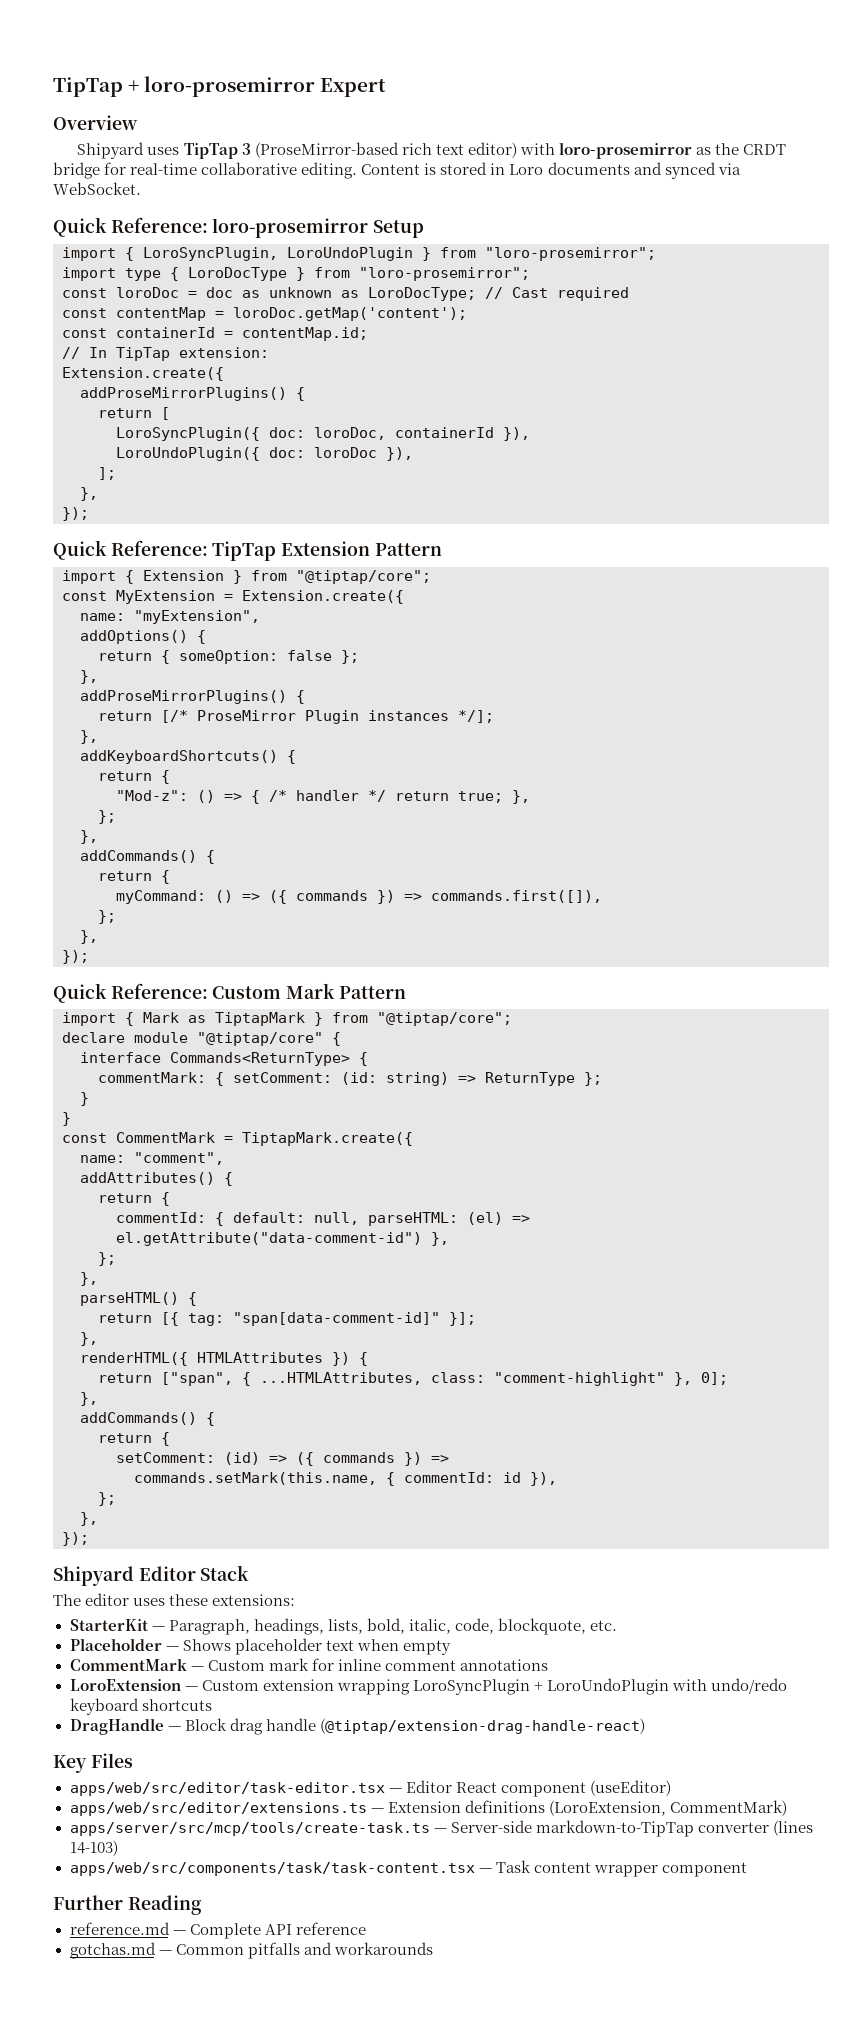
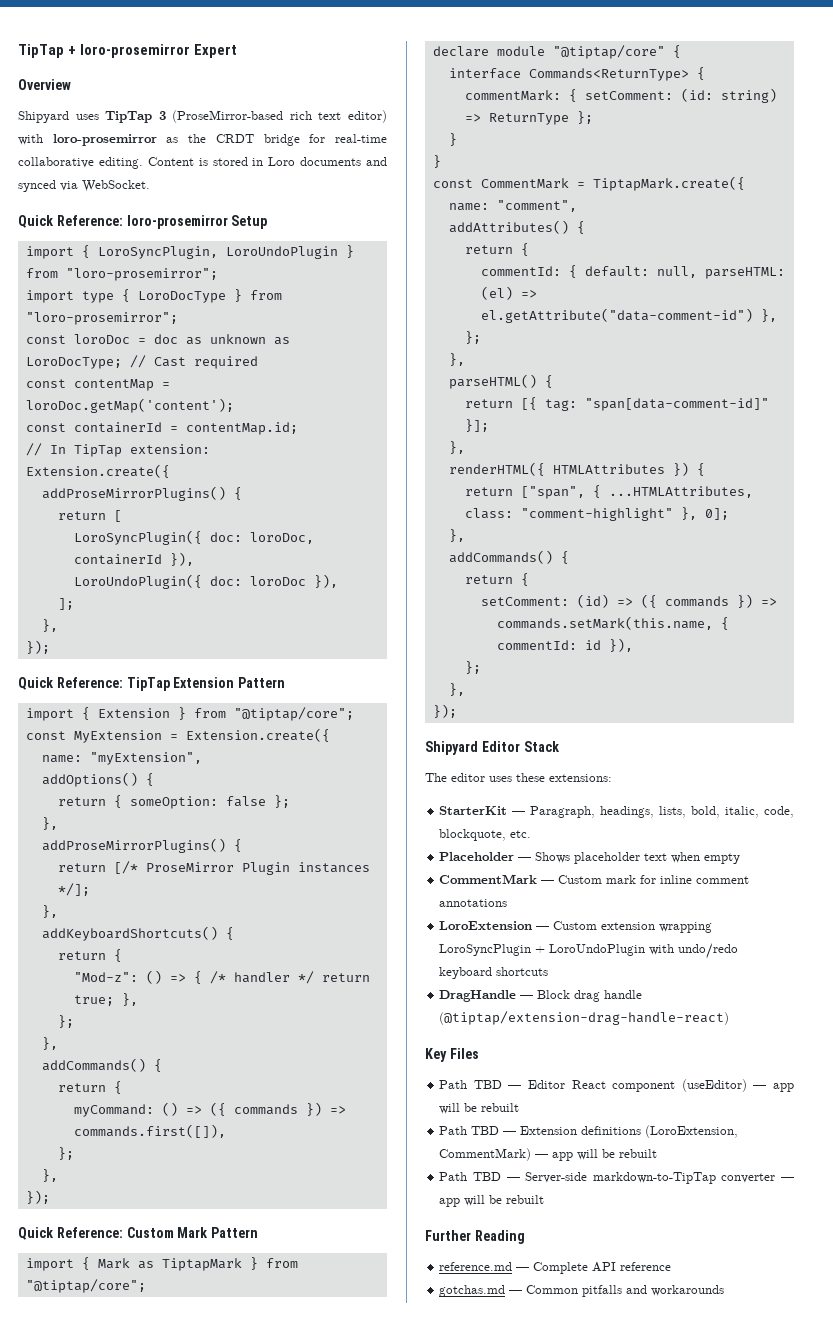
[69,1782,385,1796] apps/web/src/editor/task-editor.tsx -> [439,1080,502,1089] Path TBD
[69,1802,367,1816] // apps/web/src/editor/extensions.ts -> [753,1083,794,1092] [439,1103,520,1114] [439,1126,500,1135] — app will be rebuilt // Path TBD
[69,1820,813,1837] [69,1840,118,1856] [69,1860,747,1877] // apps/server/src/mcp/tools/create-task.ts — Server-side markdown-to-TipTap converter (lines 14-103) // apps/web/src/components/task/task-content.tsx — Task content wrapper component -> [535,1149,658,1161] [439,1172,794,1184] [439,1195,545,1207] — app will be rebuilt // Path TBD — Server-side markdown-to-TipTap converter — app will be rebuilt

